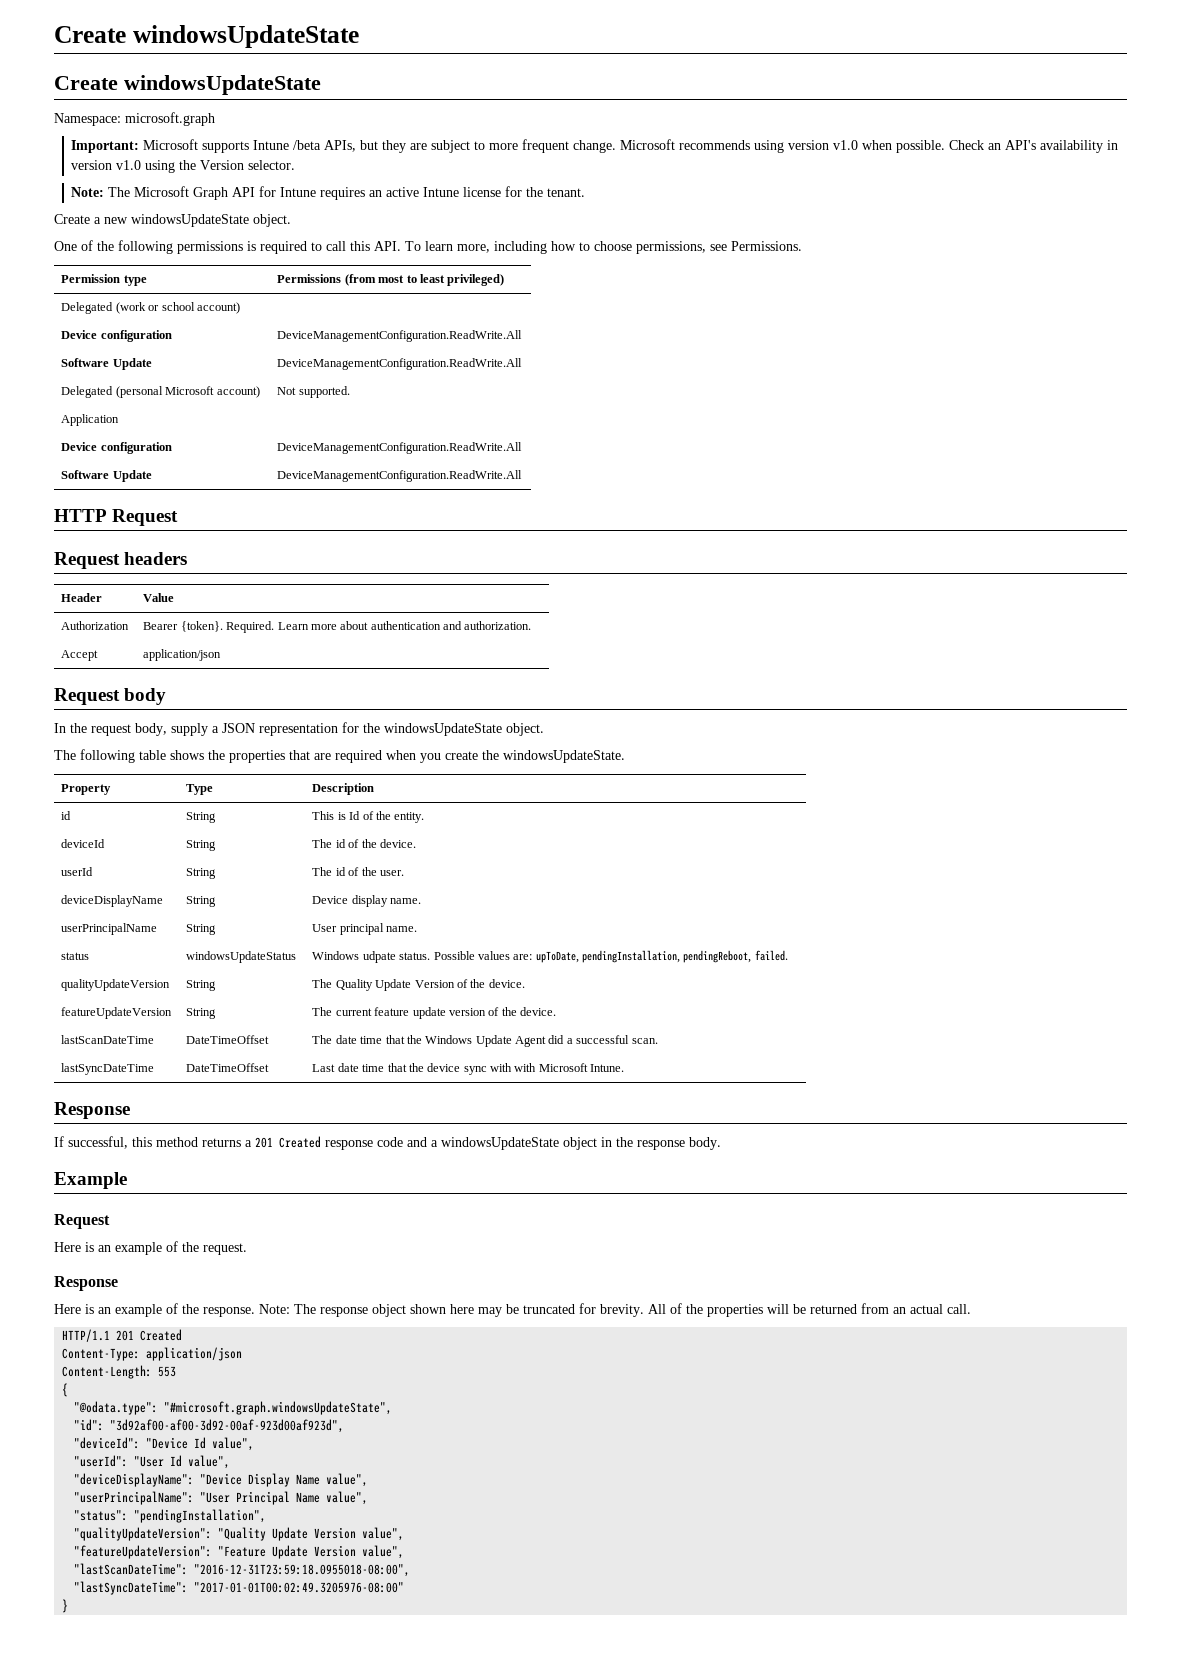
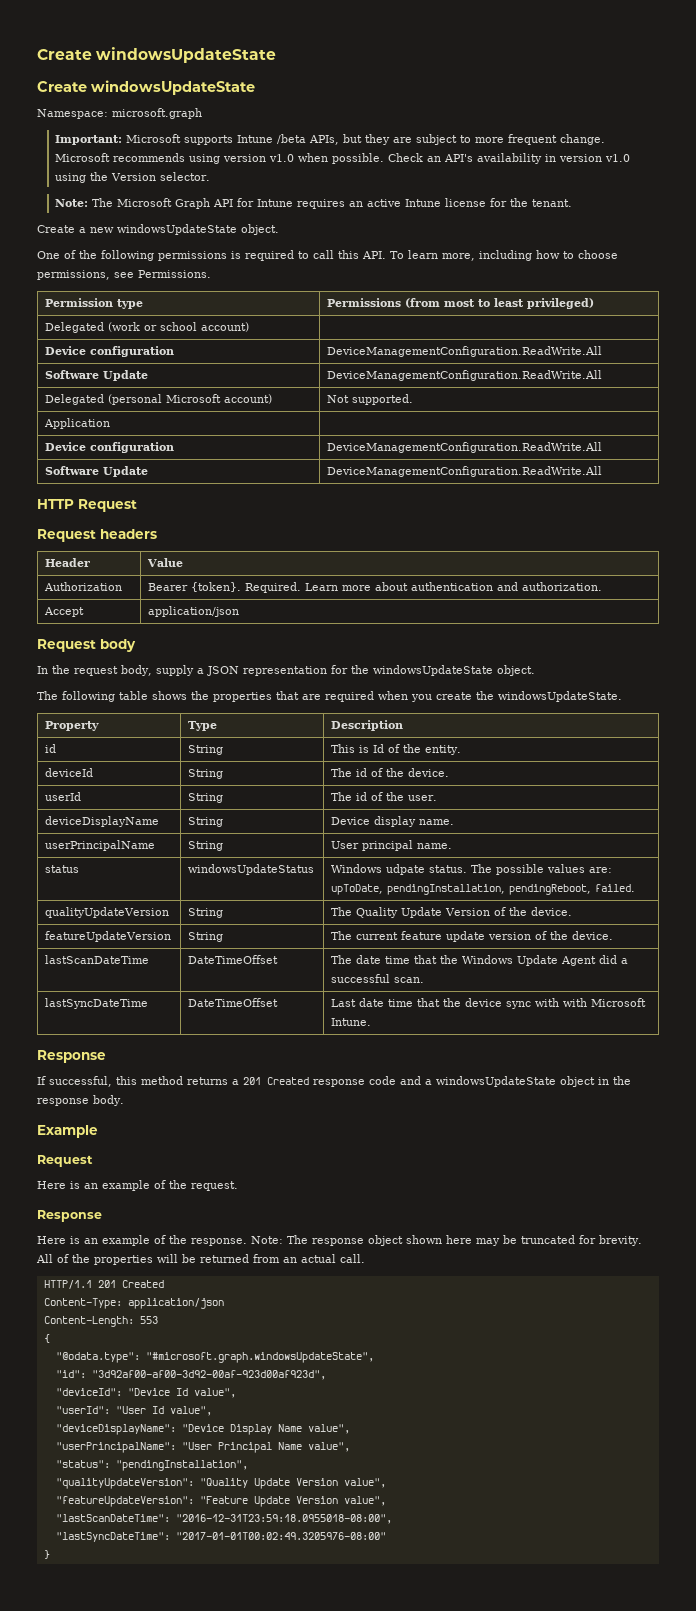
[433,951,475,960] Possible -> [471,864,545,875] The possible

